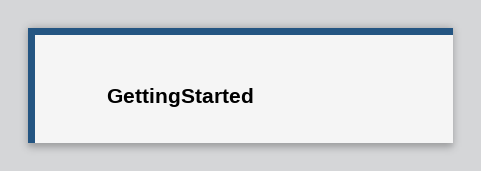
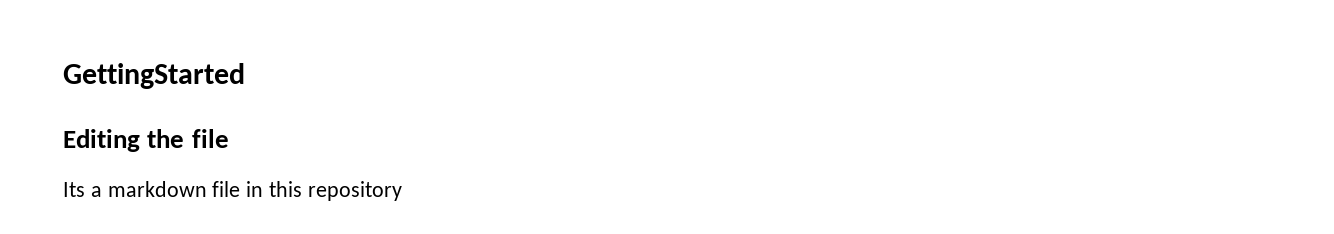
(254, 97) none -> [63,129,229,152] [63,181,402,201] // Editing the file // Its a markdown file in this repository

